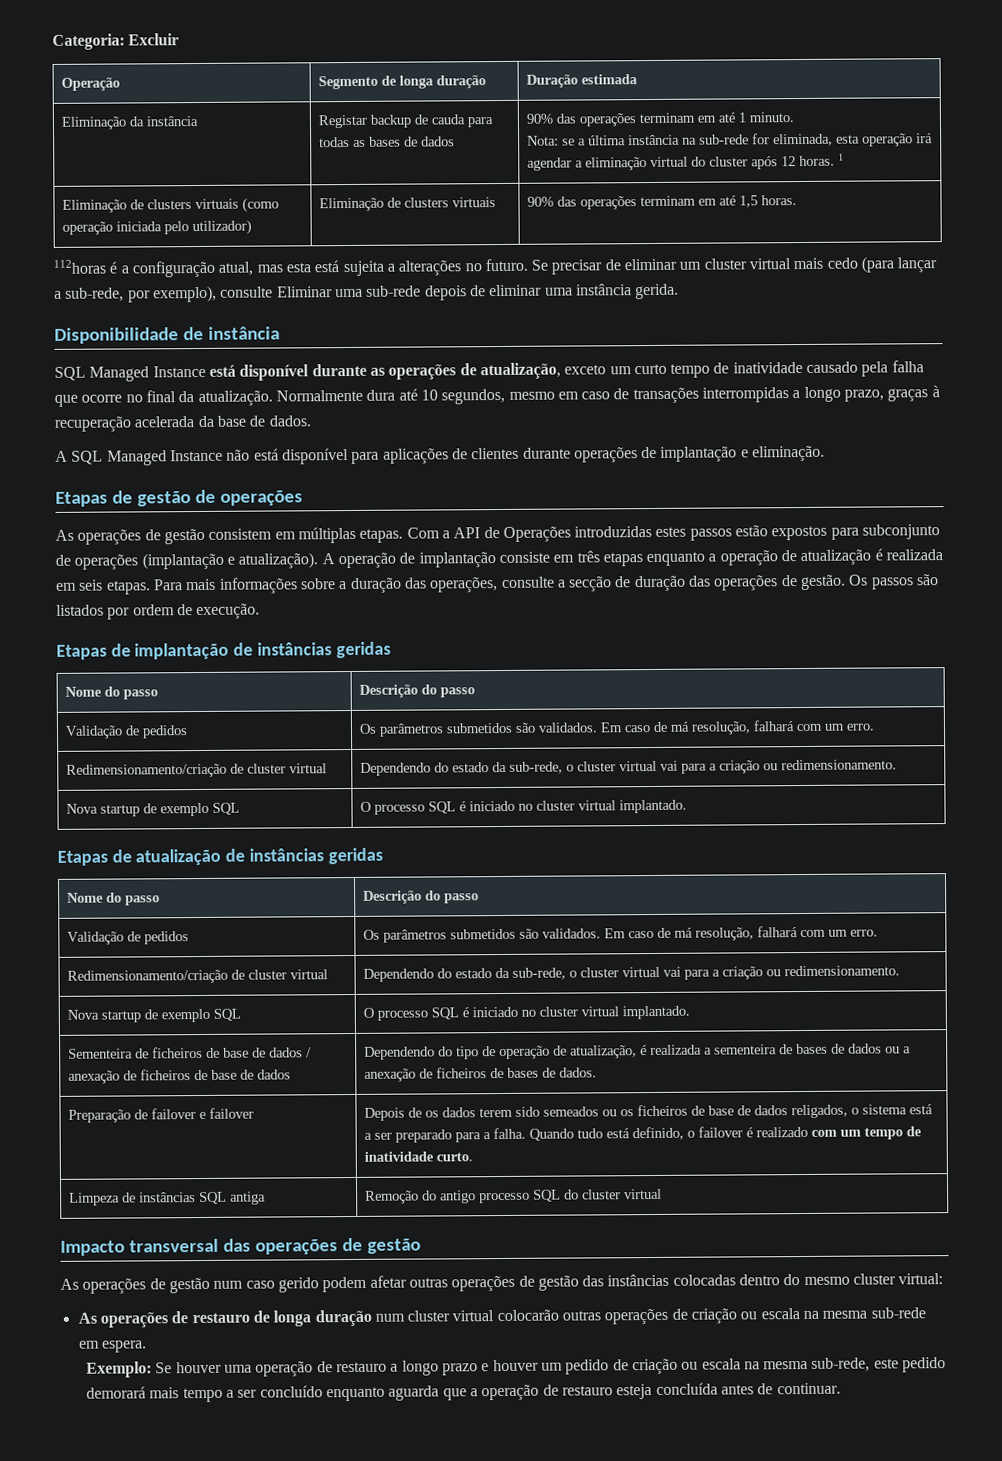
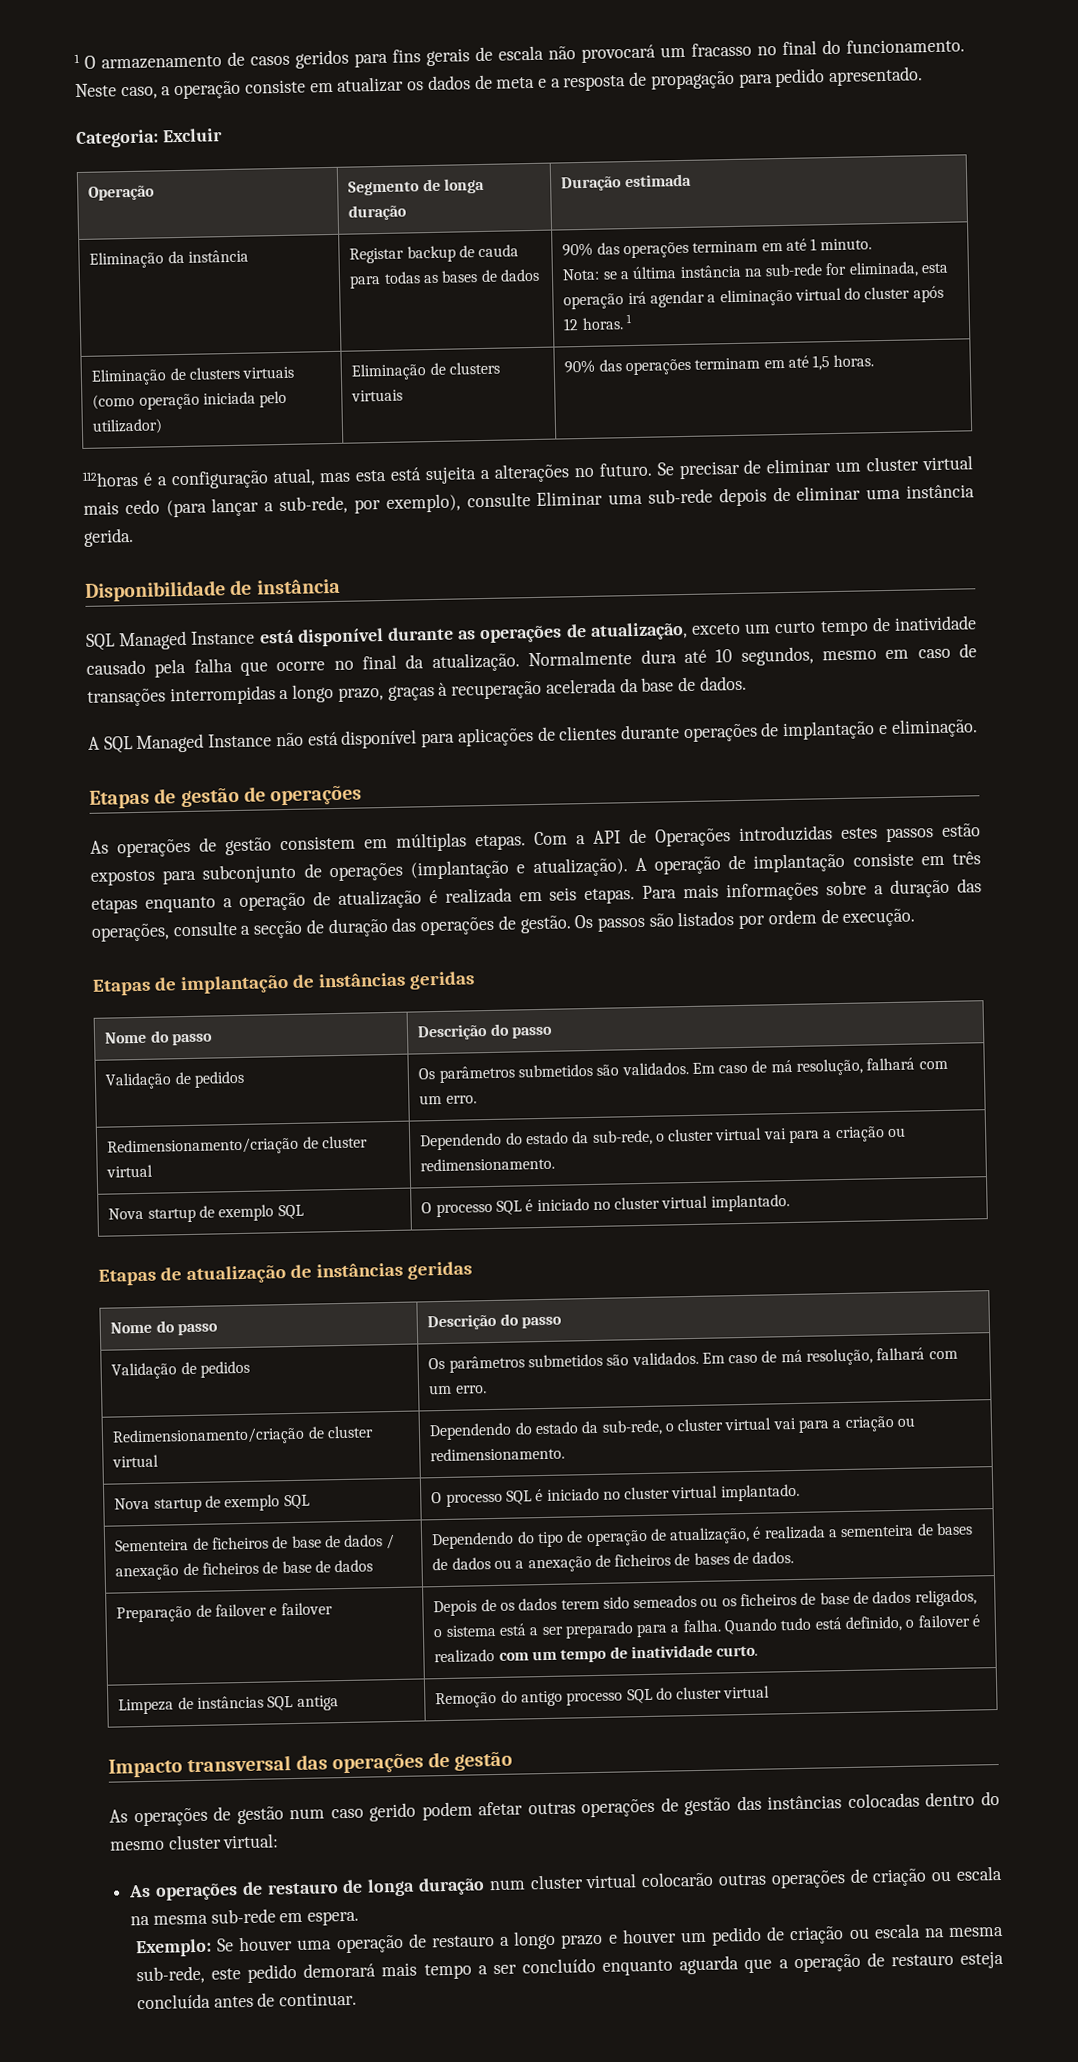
(52, 41) none -> [74,38,965,70] [75,66,924,100] 1 O armazenamento de casos geridos para fins gerais de escala não provocará um fracasso no final do funcionamento. Neste caso, a operação consiste em atualizar os dados de meta e a resposta de propagação para pedido apresentado. //

